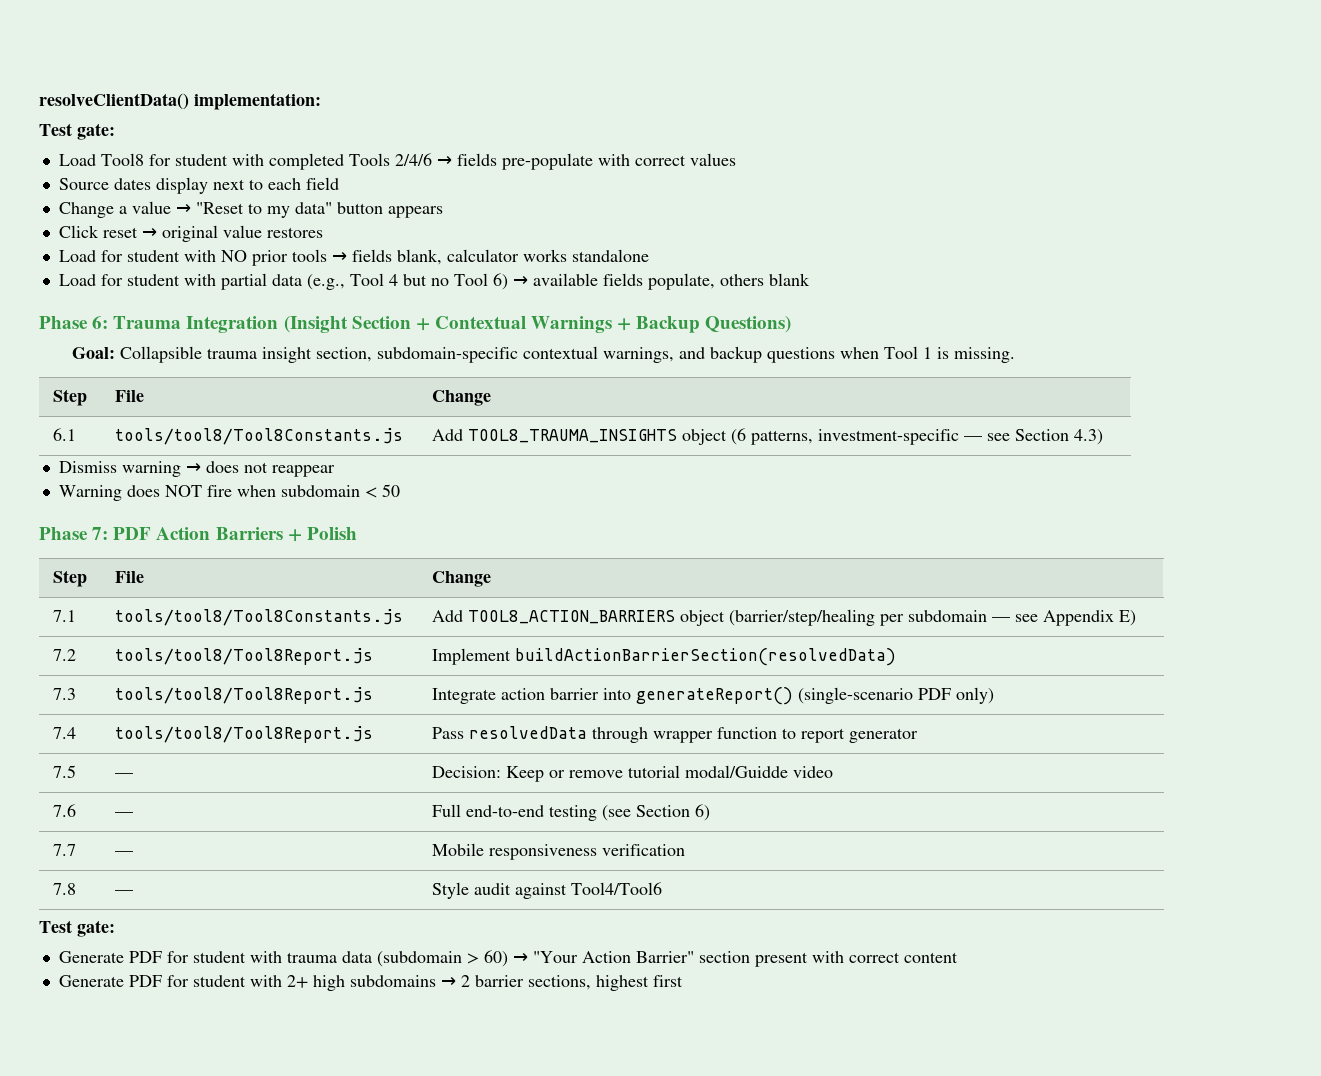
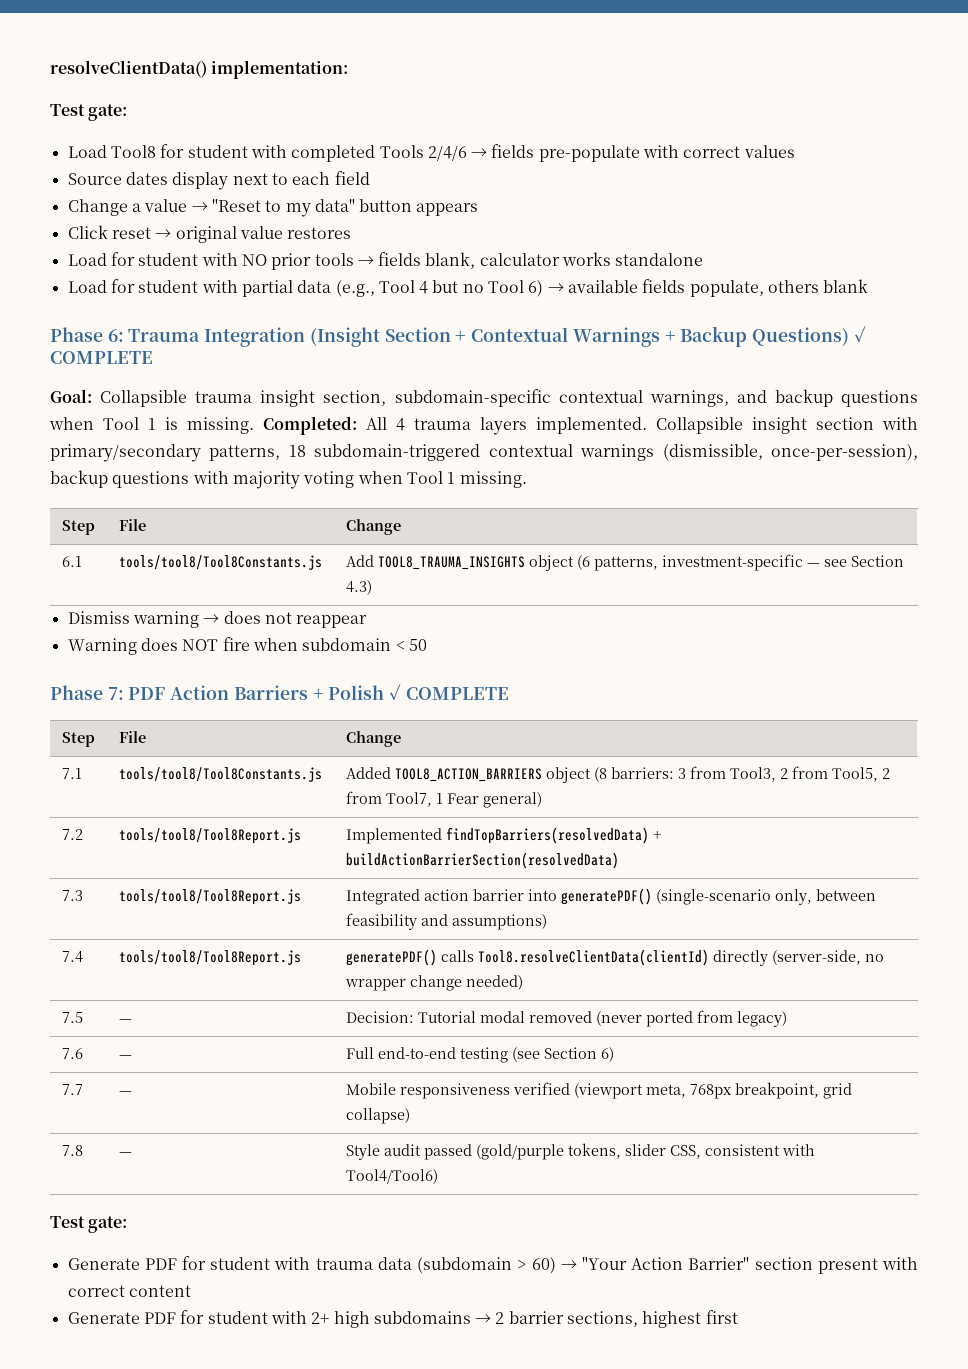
(792, 324) none -> [853,326,866,342] [50,351,153,364] ✓ COMPLETE
(1016, 355) none -> [263,416,918,435] [50,444,919,462] [50,470,527,489] Completed: All 4 trauma layers implemented. Collapsible insight section with primary/secondary patterns, 18 subdomain-triggered contextual warnings (dismissible, once-per-session), backup questions with majority voting when Tool 1 missing.
(357, 533) none -> [389,684,509,700] ✓ COMPLETE
[431,610,463,622] Add -> [345,767,391,779] Added
[728,609,1136,626] (barrier/step/healing per subdomain — see Appendix E) -> [593,766,890,782] [345,791,542,808] (8 barriers: 3 from Tool3, 2 from Tool5, 2 from Tool7, 1 Fear general)
[431,648,511,665] Implement -> [345,827,661,844] Implemented findTopBarriers(resolvedData) +
[431,688,496,704] Integrate -> [345,889,420,905] Integrated
[635,687,994,705] [52,727,76,739] [114,726,373,743] [431,726,918,743] [52,765,76,778] [114,773,133,778] [431,765,833,782] generateReport() (single-scenario PDF only) // 7.4 | tools/tool8/Tool8Report.js | Pass resolvedData through wrapper function to report generator // 7.5 | — | Decision: Keep or remove tutorial modal/Guidde video -> [560,888,876,905] [345,913,547,930] [61,951,83,963] [118,950,301,966] [345,949,884,966] [344,975,523,991] [61,1012,83,1023] [118,1019,132,1023] [345,1010,787,1027] generatePDF() (single-scenario only, between feasibility and assumptions) // 7.4 | tools/tool8/Tool8Report.js | generatePDF() calls Tool8.resolveClientData(clientId) directly (server-side, no wrapper change needed) // 7.5 | — | Decision: Tutorial modal removed (never ported from legacy)
[601,844,685,856] [52,883,76,895] [114,890,133,895] [431,882,662,899] verification // 7.8 | — | Style audit against Tool4/Tool6 -> [512,1082,852,1099] [345,1108,410,1124] [61,1145,83,1156] [118,1152,132,1156] [345,1143,815,1160] [345,1169,438,1184] verified (viewport meta, 768px breakpoint, grid collapse) // 7.8 | — | Style audit passed (gold/purple tokens, slider CSS, consistent with Tool4/Tool6)

